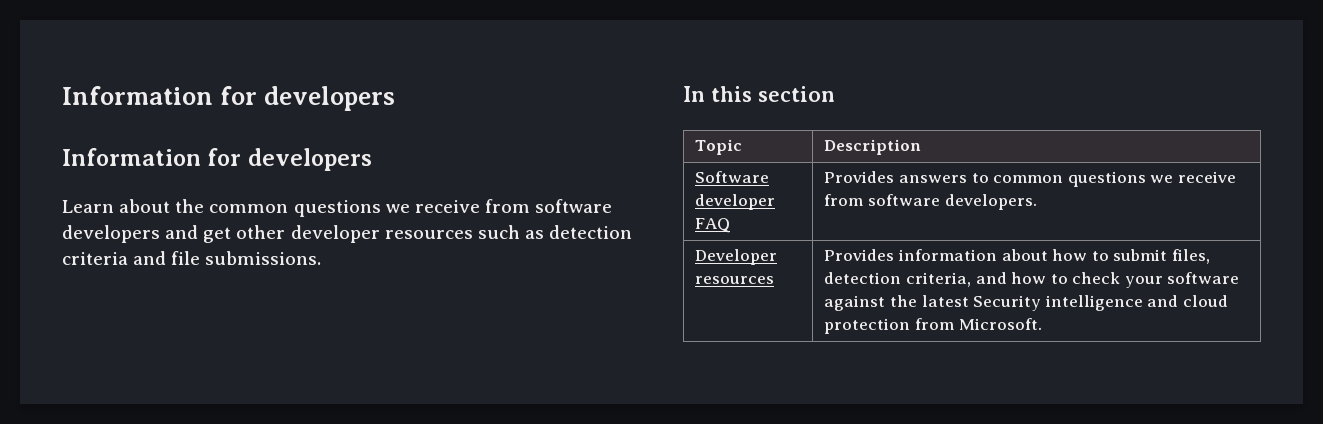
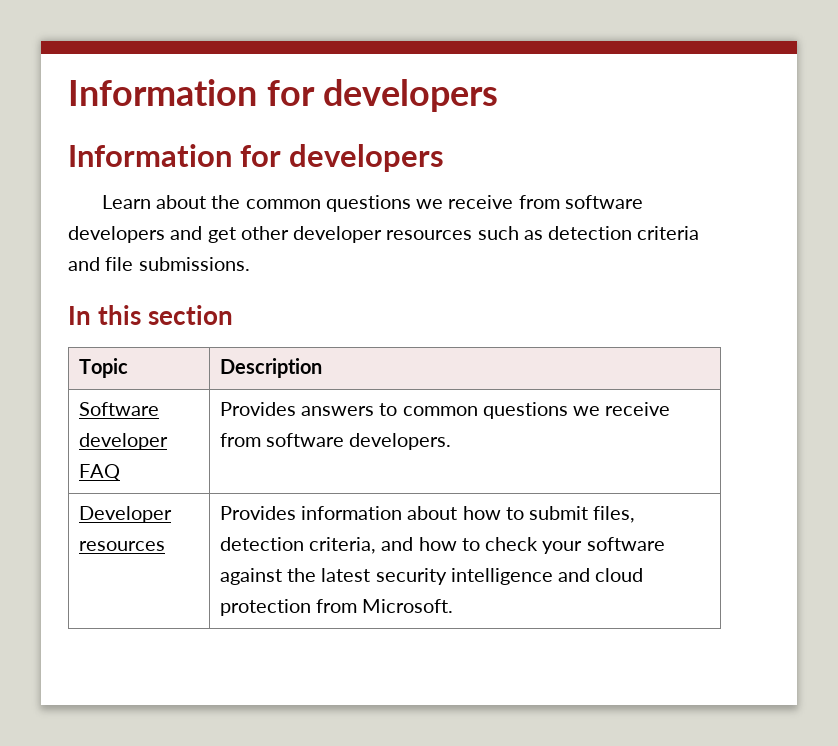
[973,295,1042,311] Security -> [375,568,447,585] security

